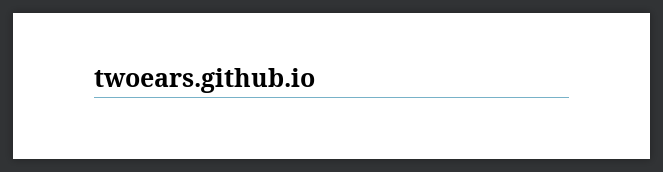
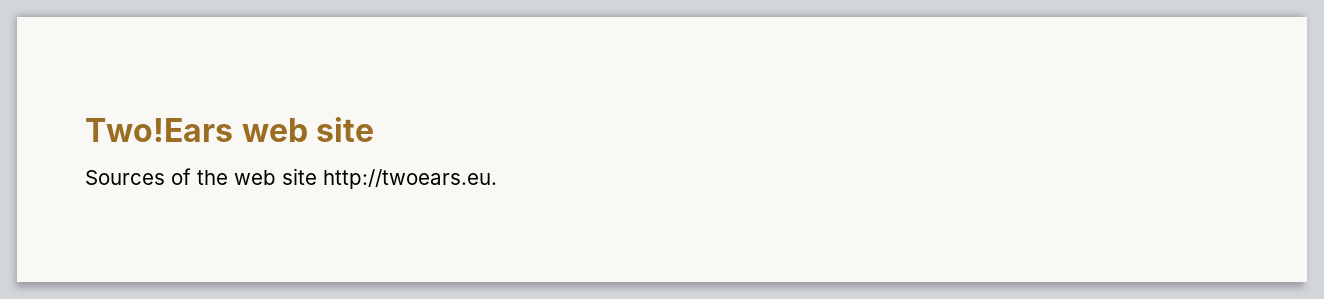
[94,68,315,93] twoears.github.io -> [85,117,375,142] [85,168,497,189] Two!Ears web site // Sources of the web site http://twoears.eu.

